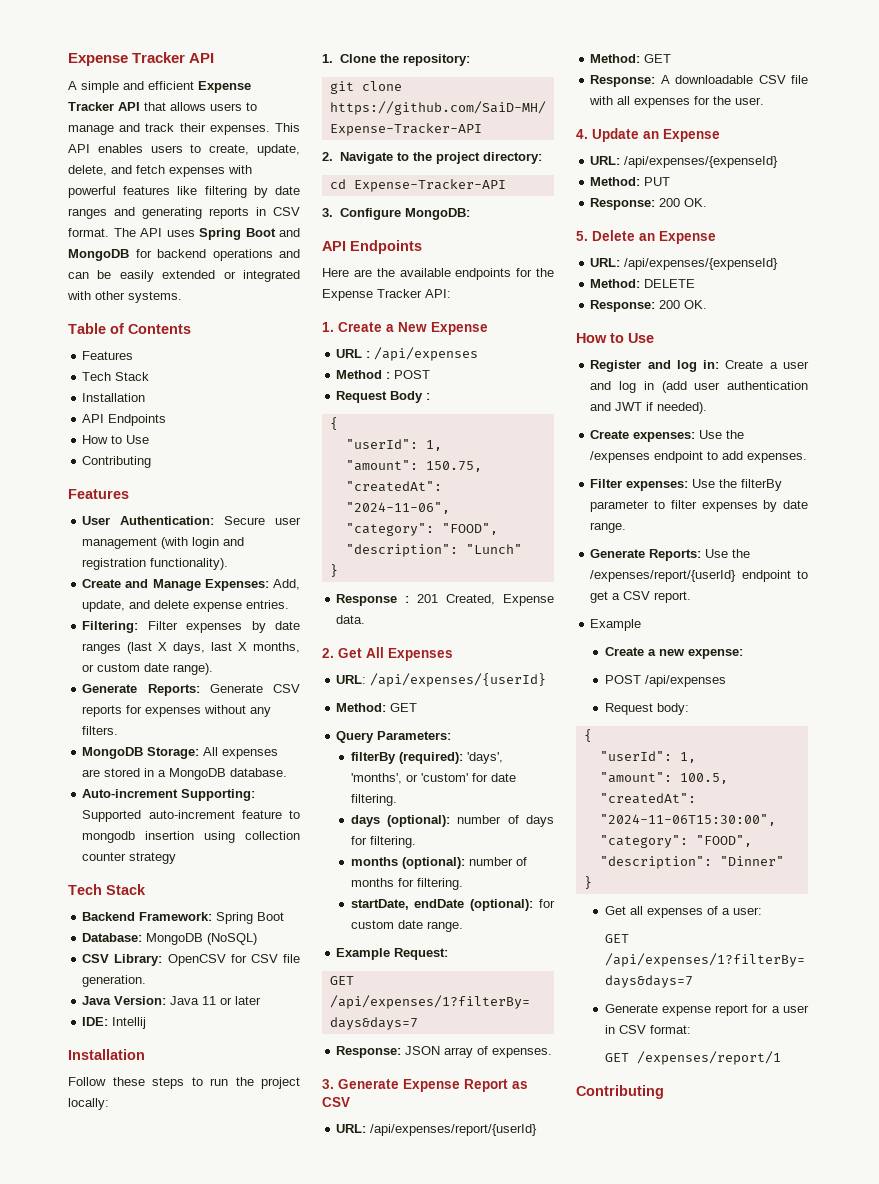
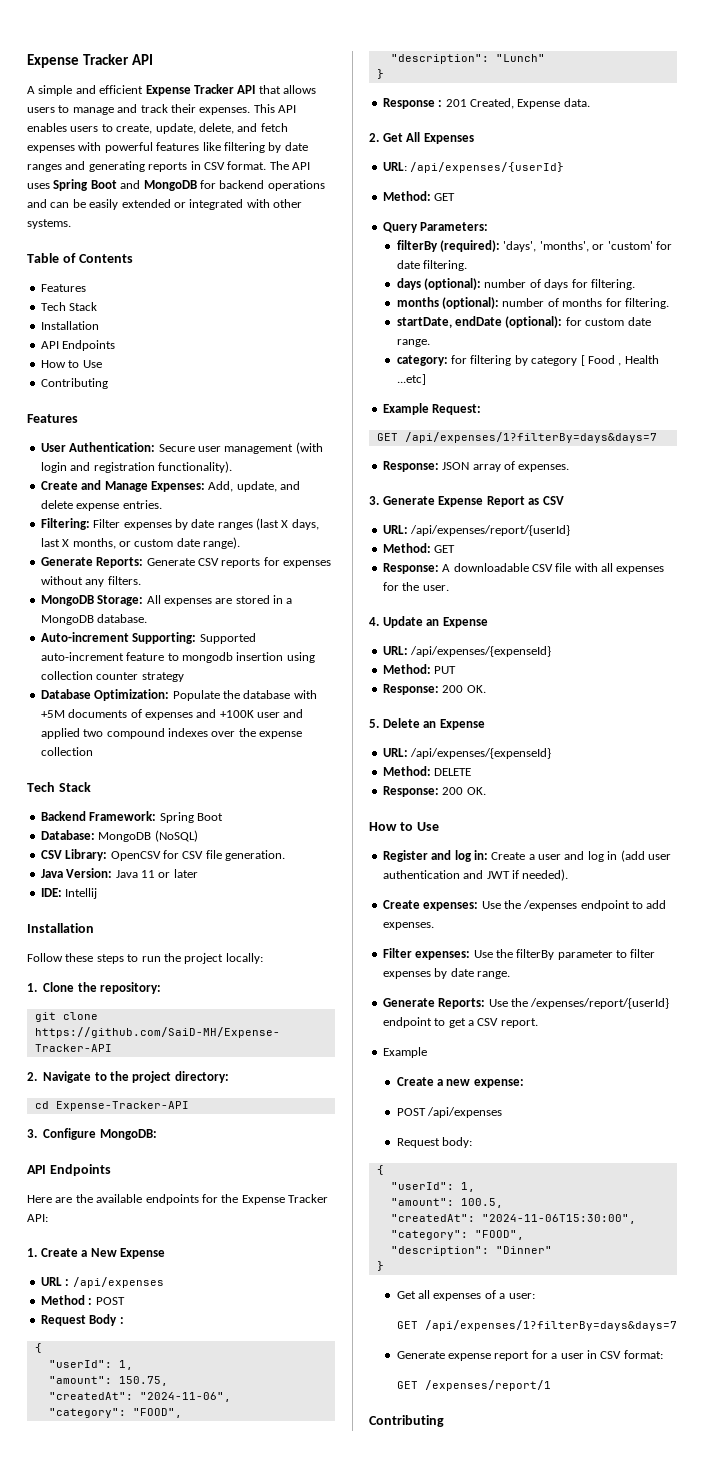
(177, 858) none -> [40,689,317,701] [40,709,304,720] [40,728,302,739] [40,747,93,756] // Database Optimization: Populate the database with +5M documents of expenses and +100K user and applied two compound indexes over the expense collection
(463, 926) none -> [396,355,659,366] [396,374,426,385] // category: for filtering by category [ Food , Health ...etc]

